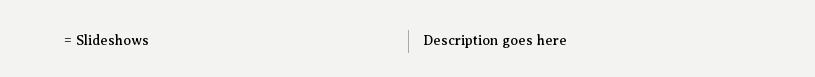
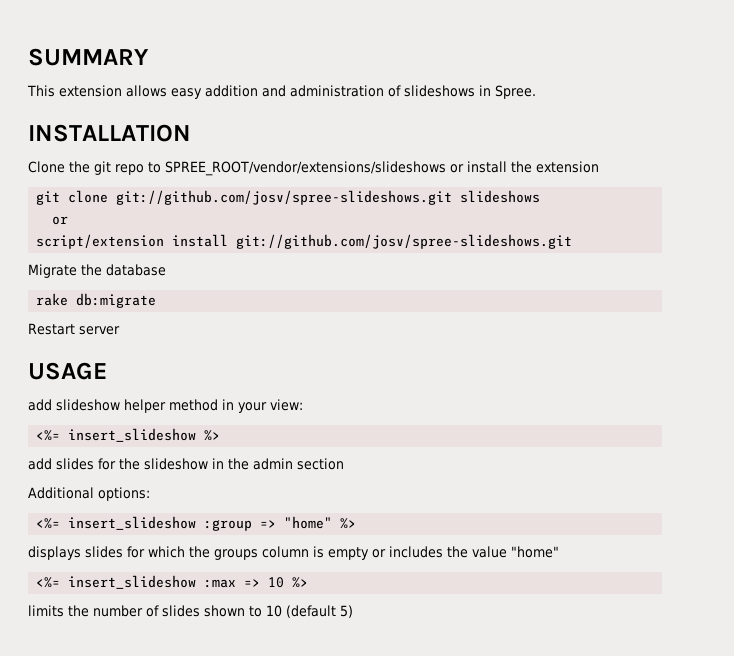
[64,34,149,45] [423,34,567,48] = Slideshows // Description goes here -> [28,48,149,66] [27,85,536,99] [28,124,191,142] [28,161,599,176] [36,190,541,205] [52,216,69,225] [36,234,573,249] [28,264,166,278] [36,293,157,308] [28,323,120,335] [28,362,107,380] [28,399,303,413] [36,428,221,442] [28,458,344,470] [28,487,150,501] [36,516,357,531] [28,546,559,560] [36,575,309,589] [28,605,353,618] SUMMARY // This extension allows easy addition and administration of slideshows in Spree. // INSTALLATION // Clone the git repo to SPREE_ROOT/vendor/extensions/slideshows or install the extension // git clone git://github.com/josv/spree-slideshows.git slideshows // or // script/extension install git://github.com/josv/spree-slideshows.git // Migrate the database // rake db:migrate // Restart server // USAGE // add slideshow helper method in your view: // <%= insert_slideshow %> // add slides for the slideshow in the admin section // Additional options: // <%= insert_slideshow :group => "home" %> // displays slides for which the groups column is empty or includes the value "home" // <%= insert_slideshow :max => 10 %> // limits the number of slides shown to 10 (default 5)

